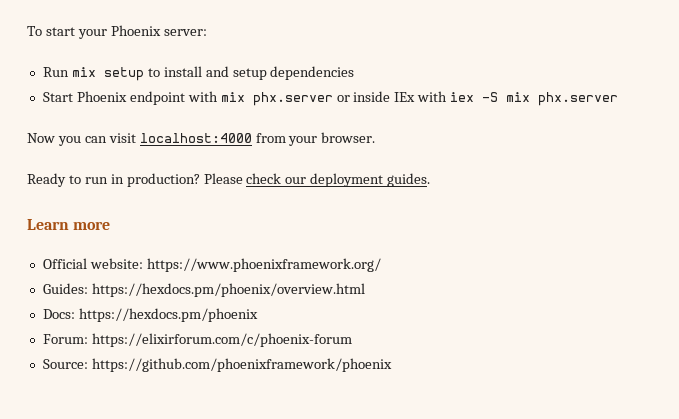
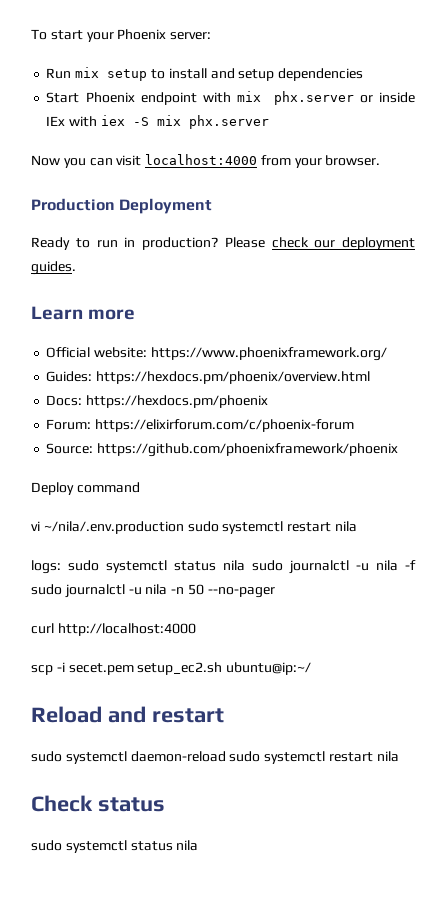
(376, 137) none -> [31,198,213,214] // Production Deployment
(392, 365) none -> [31,482,140,495] [31,521,357,534] [31,560,416,574] [31,584,275,598] [31,623,196,636] [31,662,312,675] [31,706,224,723] [31,751,399,764] [31,795,165,812] [31,840,199,853] // Deploy command // vi ~/nila/.env.production sudo systemctl restart nila // logs: sudo systemctl status nila sudo journalctl -u nila -f sudo journalctl -u nila -n 50 --no-pager // curl http://localhost:4000 // scp -i secet.pem setup_ec2.sh ubuntu@ip:~/ // Reload and restart // sudo systemctl daemon-reload sudo systemctl restart nila // Check status // sudo systemctl status nila

